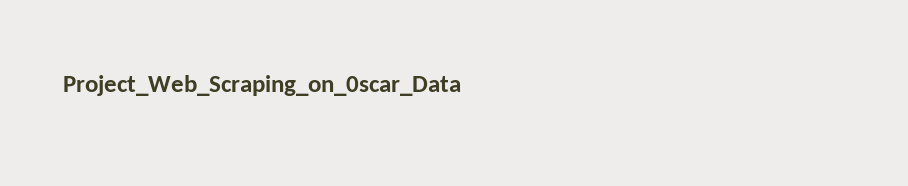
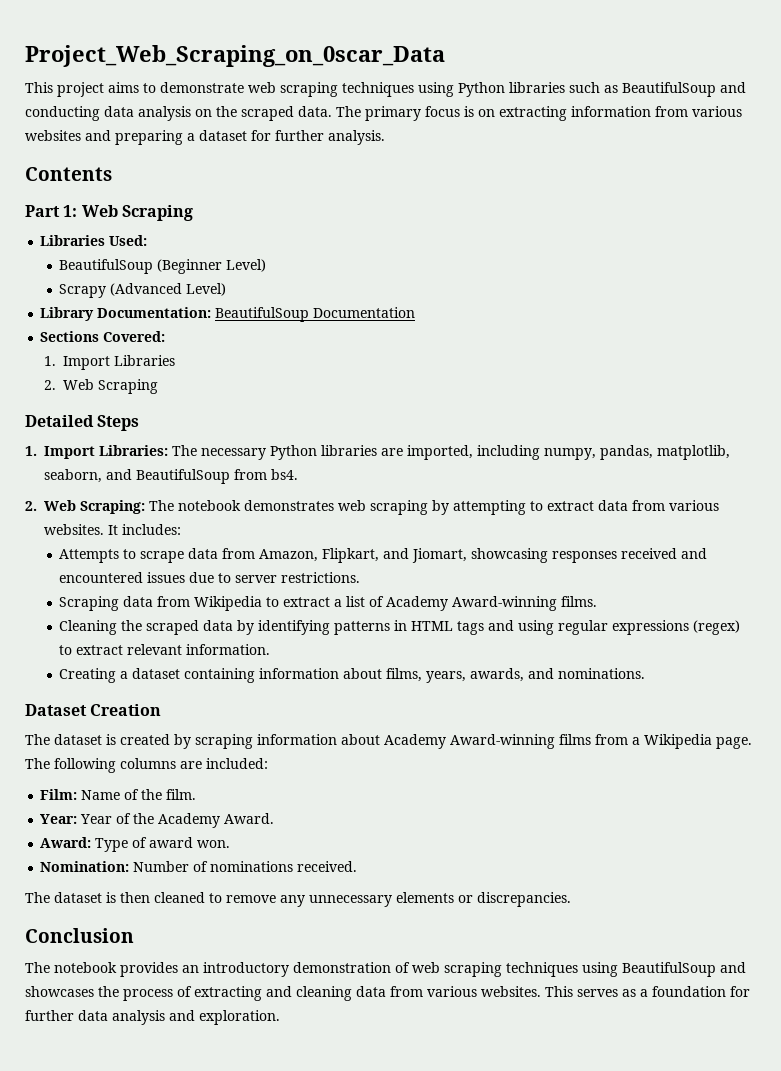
(461, 85) none -> [25,82,746,97] [25,106,742,121] [25,130,385,145] [25,167,112,181] [25,205,193,221] [40,235,148,246] [59,259,267,274] [59,283,227,298] [40,307,416,322] [40,331,166,342] [43,355,175,370] [43,379,158,394] [25,415,140,431] [25,445,730,460] [44,469,298,484] [25,500,719,515] [44,524,181,535] [59,548,708,563] [59,572,361,583] [59,596,598,611] [59,620,741,635] [59,644,271,655] [59,668,646,683] [25,704,162,716] [25,734,752,749] [25,758,268,773] [40,789,197,800] [40,813,275,828] [40,837,231,852] [40,861,358,872] [25,892,571,907] [25,928,134,943] [25,962,746,977] [25,986,750,1001] [25,1010,280,1025] // This project aims to demonstrate web scraping techniques using Python libraries such as BeautifulSoup and conducting data analysis on the scraped data. The primary focus is on extracting information from various websites and preparing a dataset for further analysis. // Contents // Part 1: Web Scraping // Libraries Used: // BeautifulSoup (Beginner Level) // Scrapy (Advanced Level) // Library Documentation: BeautifulSoup Documentation // Sections Covered: // 1. Import Libraries // 2. Web Scraping // Detailed Steps // 1. Import Libraries: The necessary Python libraries are imported, including numpy, pandas, matplotlib, seaborn, and BeautifulSoup from bs4. // 2. Web Scraping: The notebook demonstrates web scraping by attempting to extract data from various websites. It includes: // Attempts to scrape data from Amazon, Flipkart, and Jiomart, showcasing responses received and encountered issues due to server restrictions. // Scraping data from Wikipedia to extract a list of Academy Award-winning films. // Cleaning the scraped data by identifying patterns in HTML tags and using regular expressions (regex) to extract relevant information. // Creating a dataset containing information about films, years, awards, and nominations. // Dataset Creation // The dataset is created by scraping information about Academy Award-winning films from a Wikipedia page. The following columns are included: // Film: Name of the film. // Year: Year of the Academy Award. // Award: Type of award won. // Nomination: Number of nominations received. // The dataset is then cleaned to remove any unnecessary elements or discrepancies. // Conclusion // The notebook provides an introductory demonstration of web scraping techniques using BeautifulSoup and showcases the process of extracting and cleaning data from various websites. This serves as a foundation for further data analysis and exploration.

